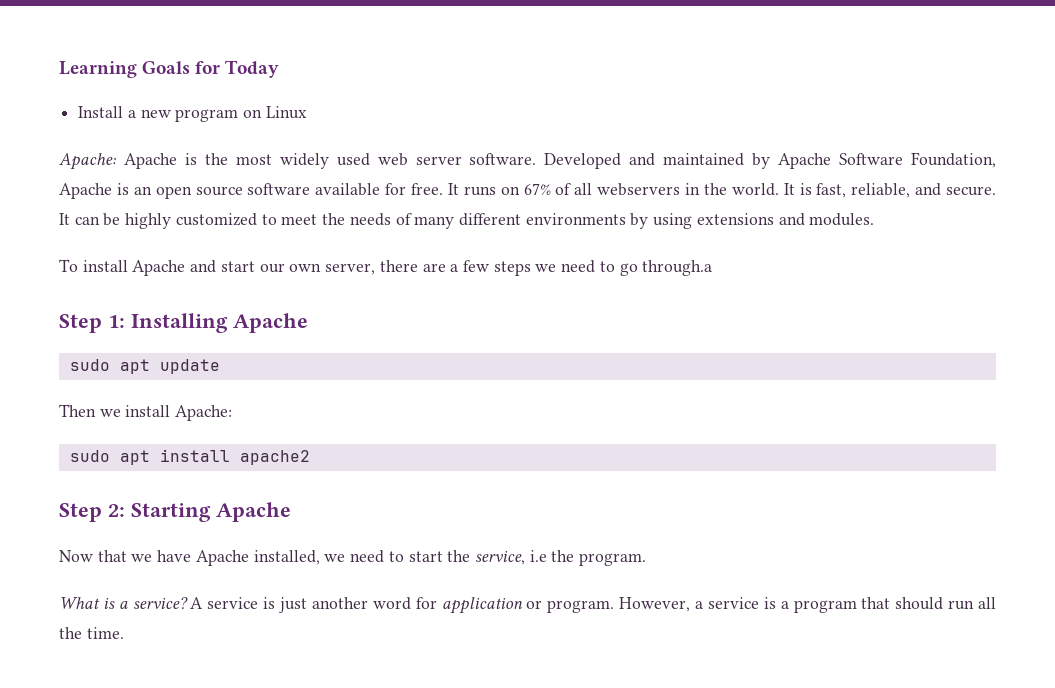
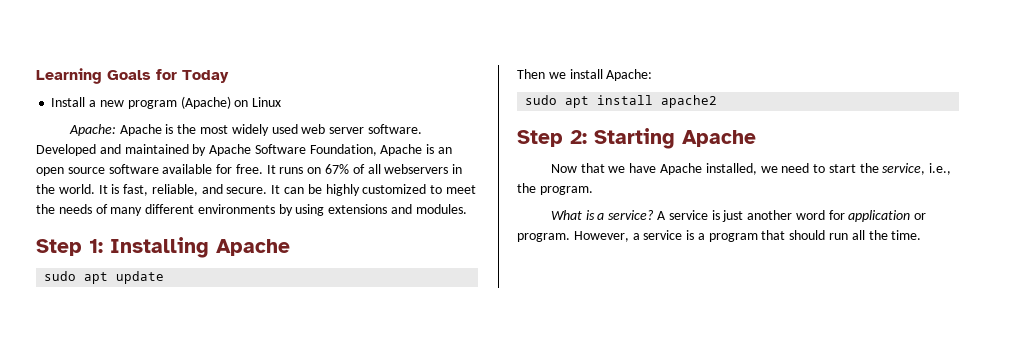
(239, 115) none -> [180,96,231,109] (Apache)
[59,259,713,276] // To install Apache and start our own server, there are a few steps we need to go through.a -> (467, 209) none
[529,550,547,562] i.e -> [929,163,952,175] i.e.,

